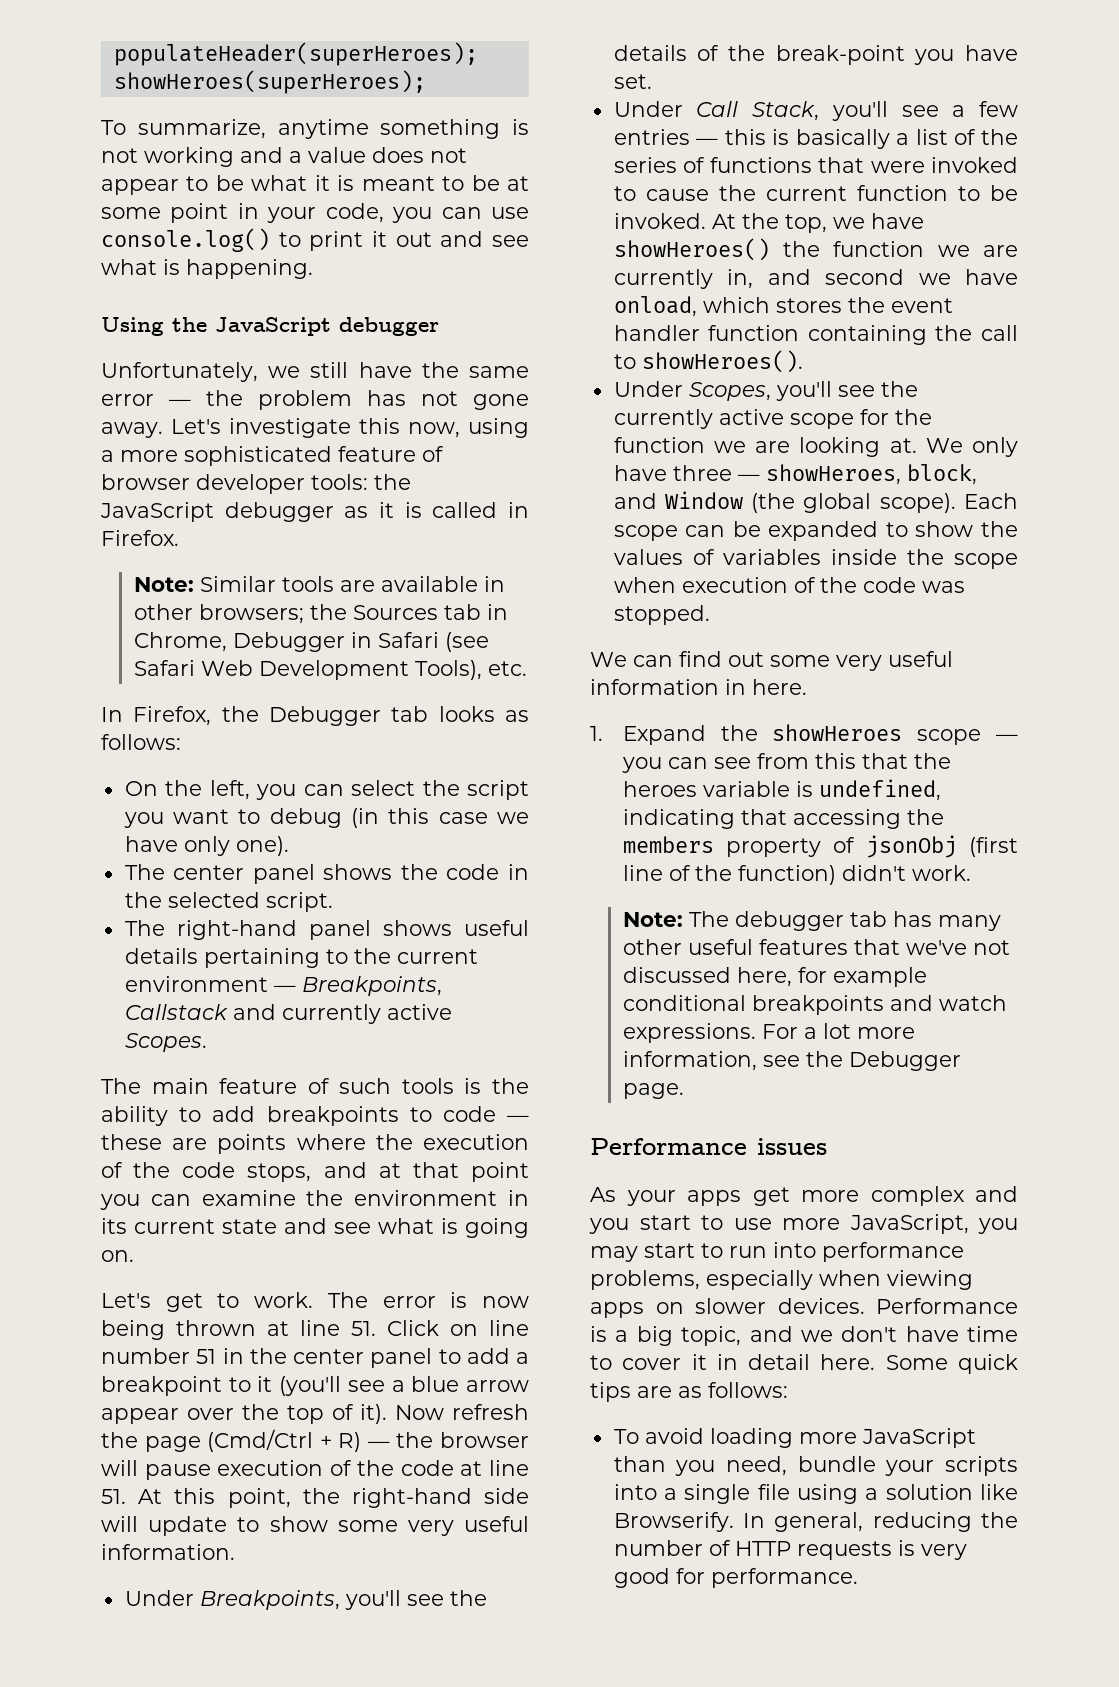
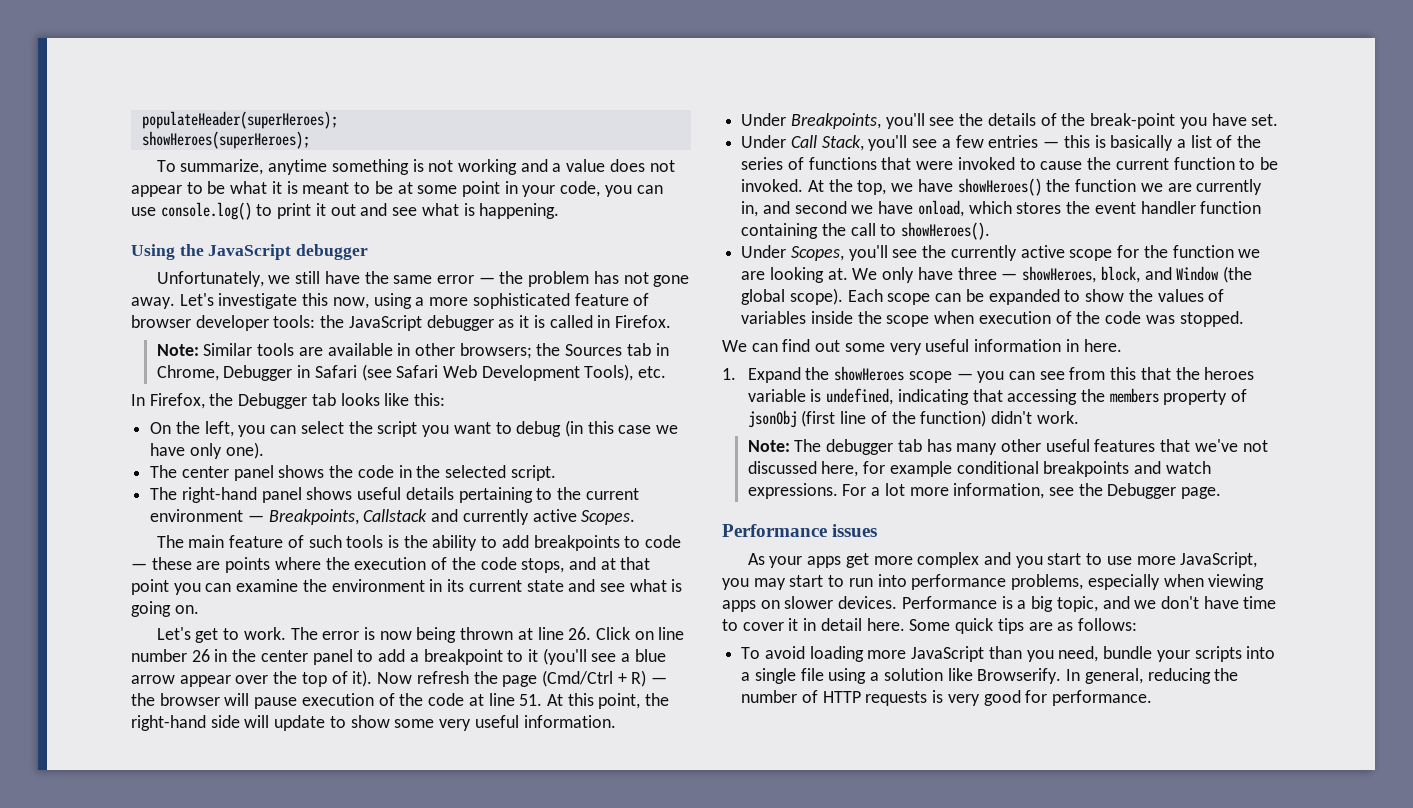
[504,710,529,722] [101,734,181,750] as follows: -> [384,393,446,406] like this:
[351,1321,376,1336] 51. -> [568,627,592,640] 26.
[196,1349,217,1364] 51 -> [191,649,210,662] 26

